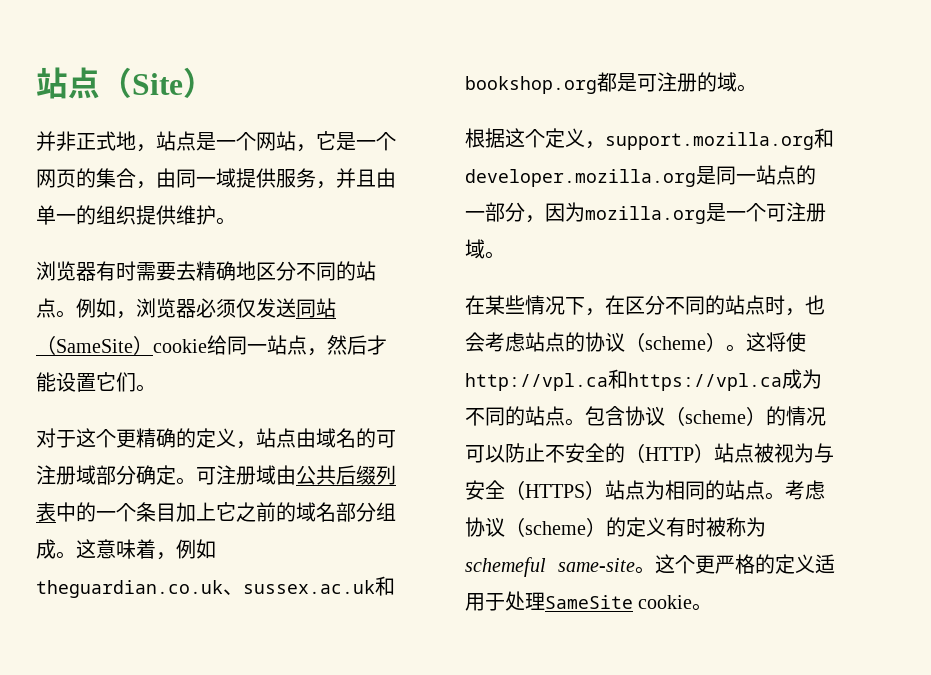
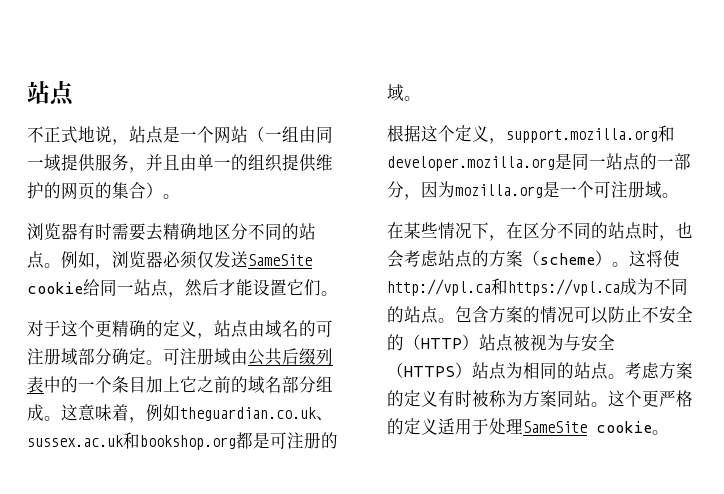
[36,67,215,99] [36,131,396,152] [36,168,156,189] 站点（Site） // 并非正式地，站点是一个网站，它是一个网页的集合， -> [27,81,74,106] [27,126,299,145] 站点 // 不正式地说，站点是一个网站（一组
(216, 215) none -> [44,182,163,200] 的网页的集合）
[296,298,336,318] [36,335,153,355] 同站（SameSite） -> [248,254,312,266] SameSite
[585,332,625,352] 协议 -> [489,250,523,267] 方案
[625,406,766,426] 协议（scheme） -> [489,306,523,323] 方案
[465,517,606,537] 协议（scheme） -> [659,362,693,379] 方案
[465,557,635,577] schemeful same-site -> [523,390,591,407] 方案同站

